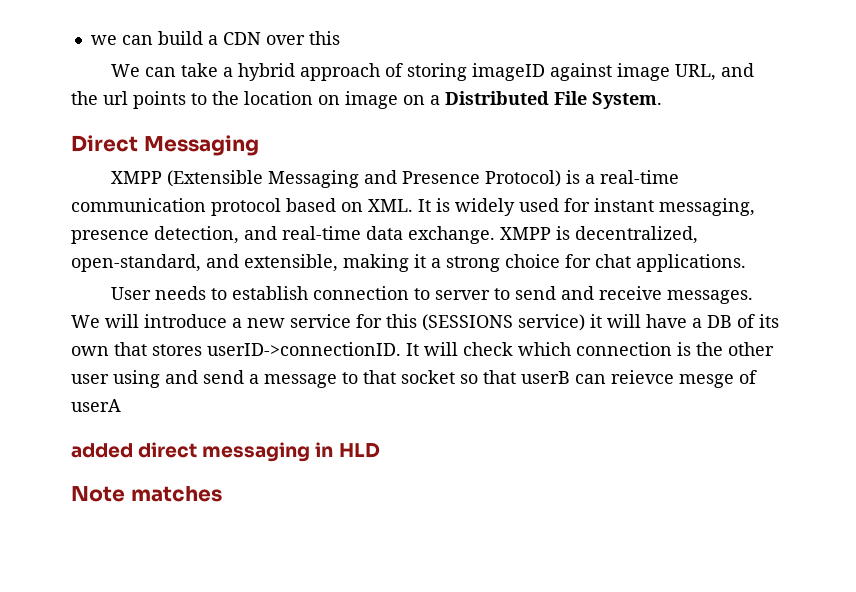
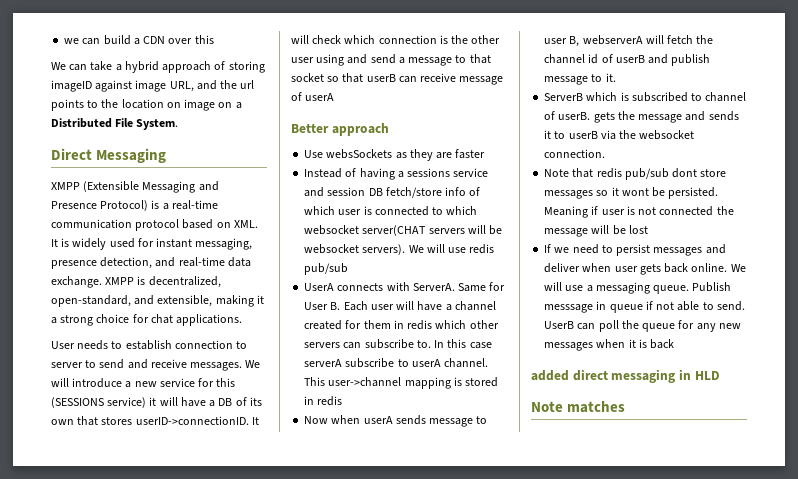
[611,370,734,388] reievce mesge -> [420,73,504,85] receive message
(121, 405) none -> [291,123,389,136] [304,149,486,161] [304,168,489,180] [304,187,481,198] [304,206,478,216] [304,225,503,236] [304,244,495,255] [304,263,349,275] [304,282,506,292] [304,301,496,311] [304,320,499,330] [304,339,492,349] [304,358,489,368] [304,377,499,389] [304,396,343,406] [304,415,488,427] [544,35,714,47] [544,54,711,66] [544,73,616,85] [544,92,747,102] [544,111,739,123] [544,130,695,140] [544,149,606,158] [544,168,727,180] [544,187,719,199] [544,206,734,218] [544,225,648,237] [544,244,726,256] [544,263,746,275] [544,282,732,294] [544,301,745,313] [544,320,741,332] [544,339,675,351] // Better approach // Use websSockets as they are faster // Instead of having a sessions service and session DB fetch/store info of which user is connected to which websocket server(CHAT servers will be websocket servers). We will use redis pub/sub // UserA connects with ServerA. Same for User B. Each user will have a channel created for them in redis which other servers can subscribe to. In this case serverA subscribe to userA channel. This user->channel mapping is stored in redis // Now when userA sends message to user B, webserverA will fetch the channel id of userB and publish message to it. // ServerB which is subscribed to channel of userB. gets the message and sends it to userB via the websocket connection. // Note that redis pub/sub dont store messages so it wont be persisted. Meaning if user is not connected the message will be lost // If we need to persist messages and deliver when user gets back online. We will use a messaging queue. Publish messsage in queue if not able to send. UserB can poll the queue for any new messages when it is back

